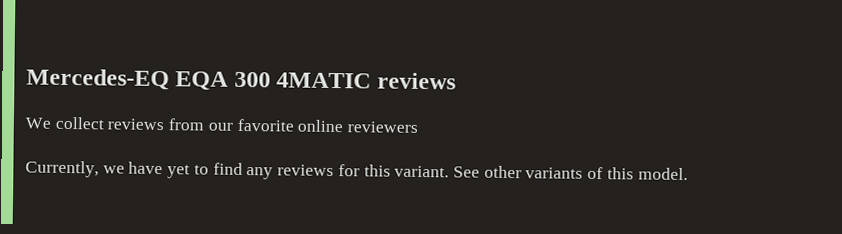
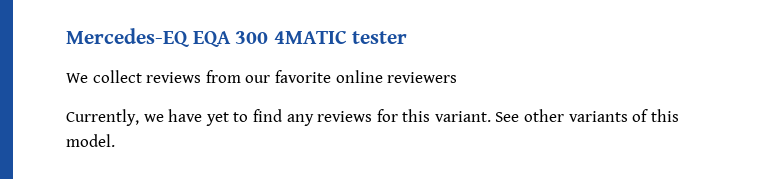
[376,72,456,90] reviews -> [352,31,408,44] tester

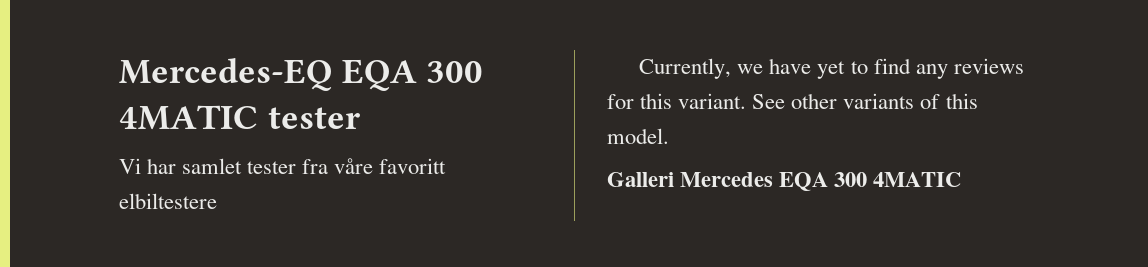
[66,70,458,83] We collect reviews from our favorite online reviewers -> [119,158,447,174] [119,193,217,209] Vi har samlet tester fra våre favoritt elbiltestere
(115, 140) none -> [607,172,962,191] // Galleri Mercedes EQA 300 4MATIC

